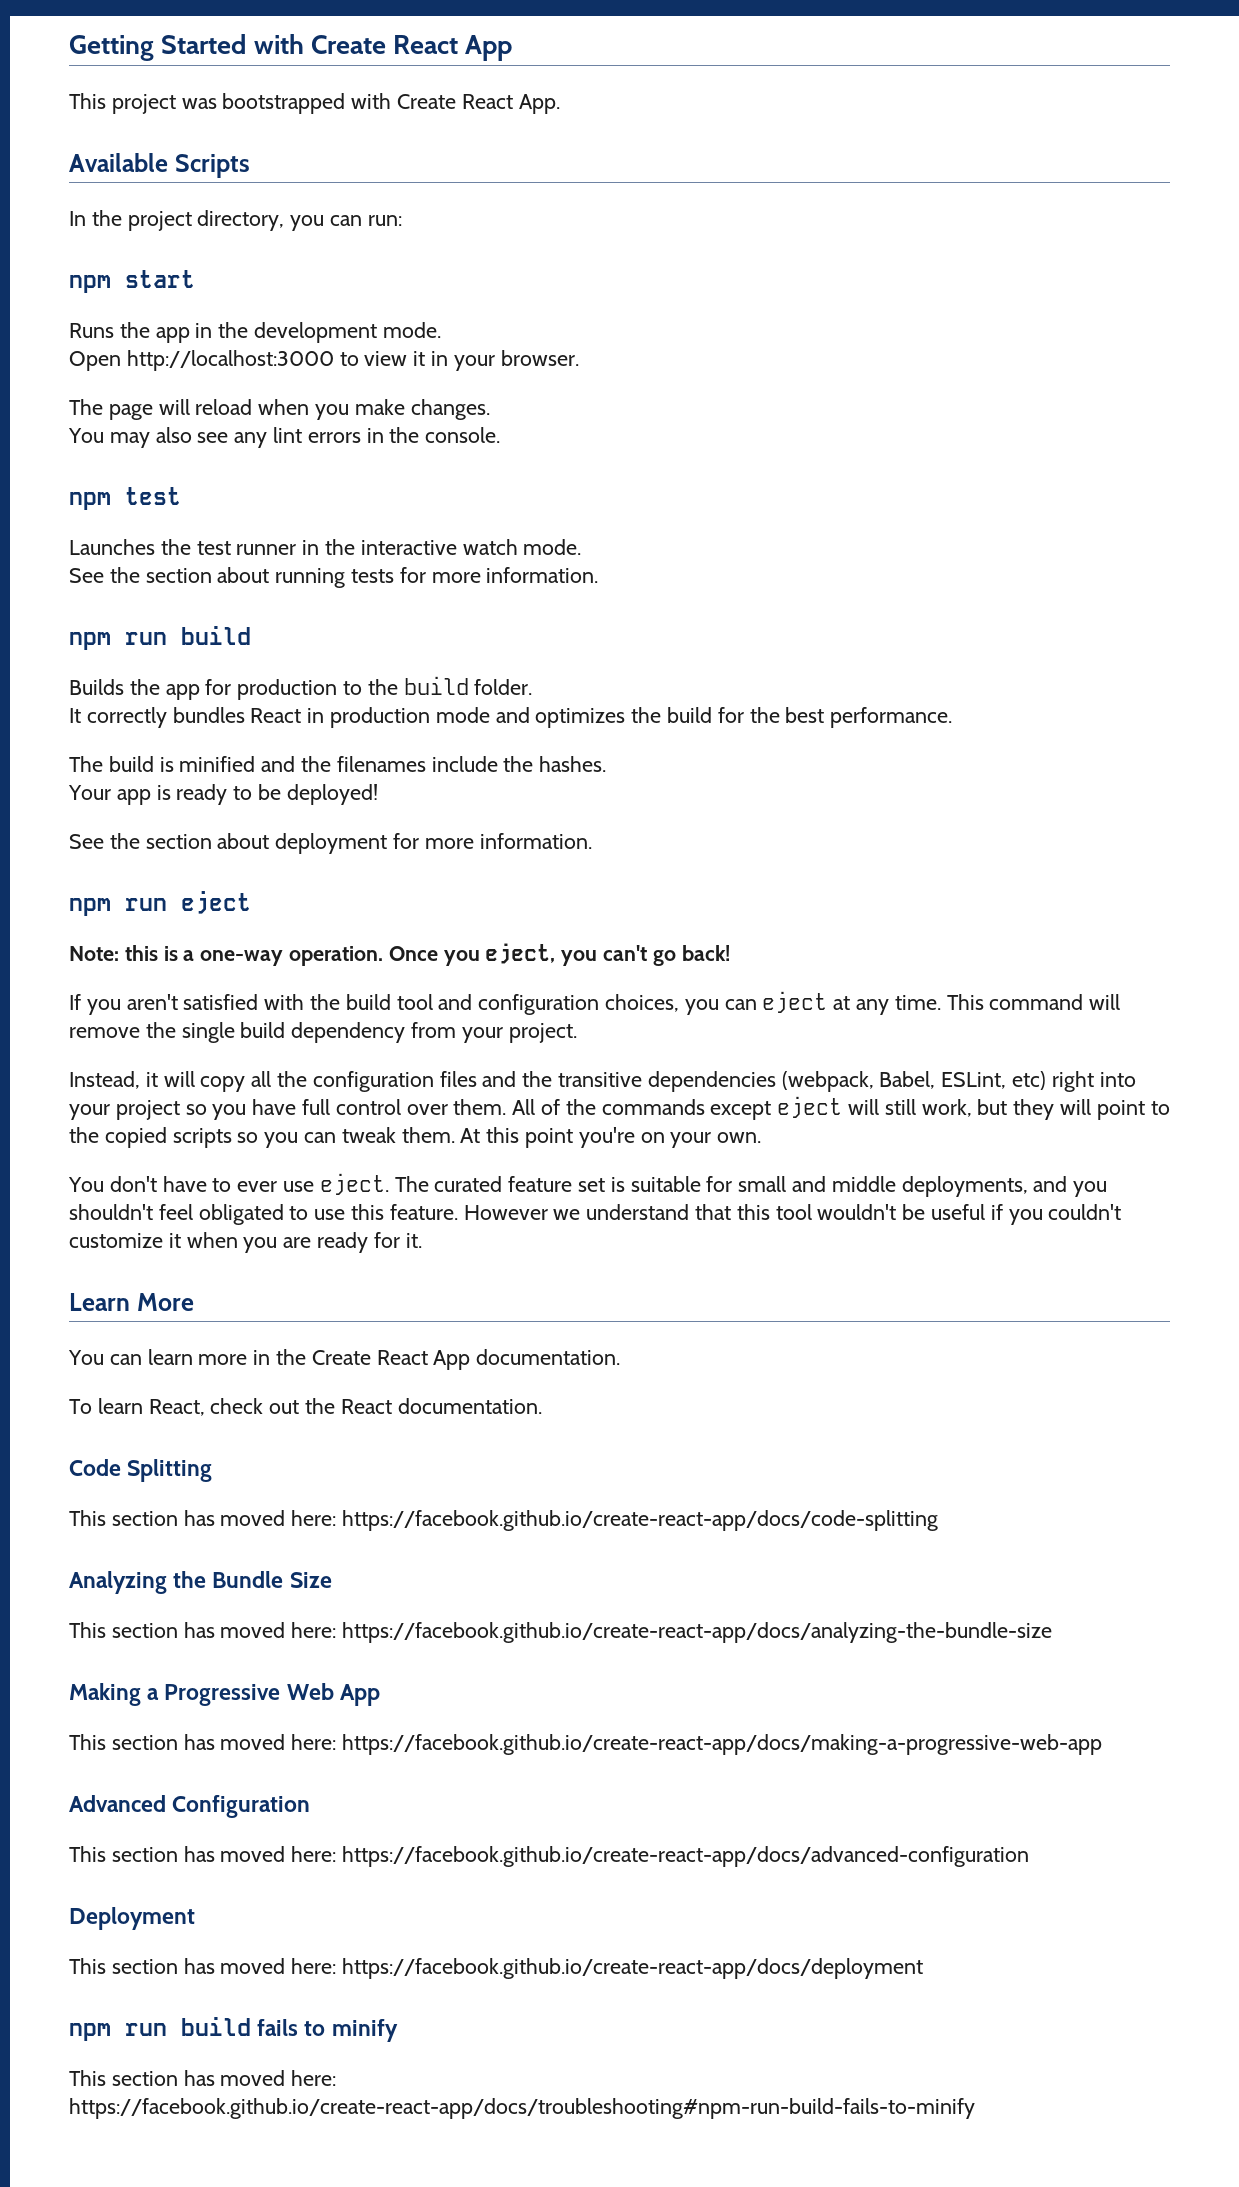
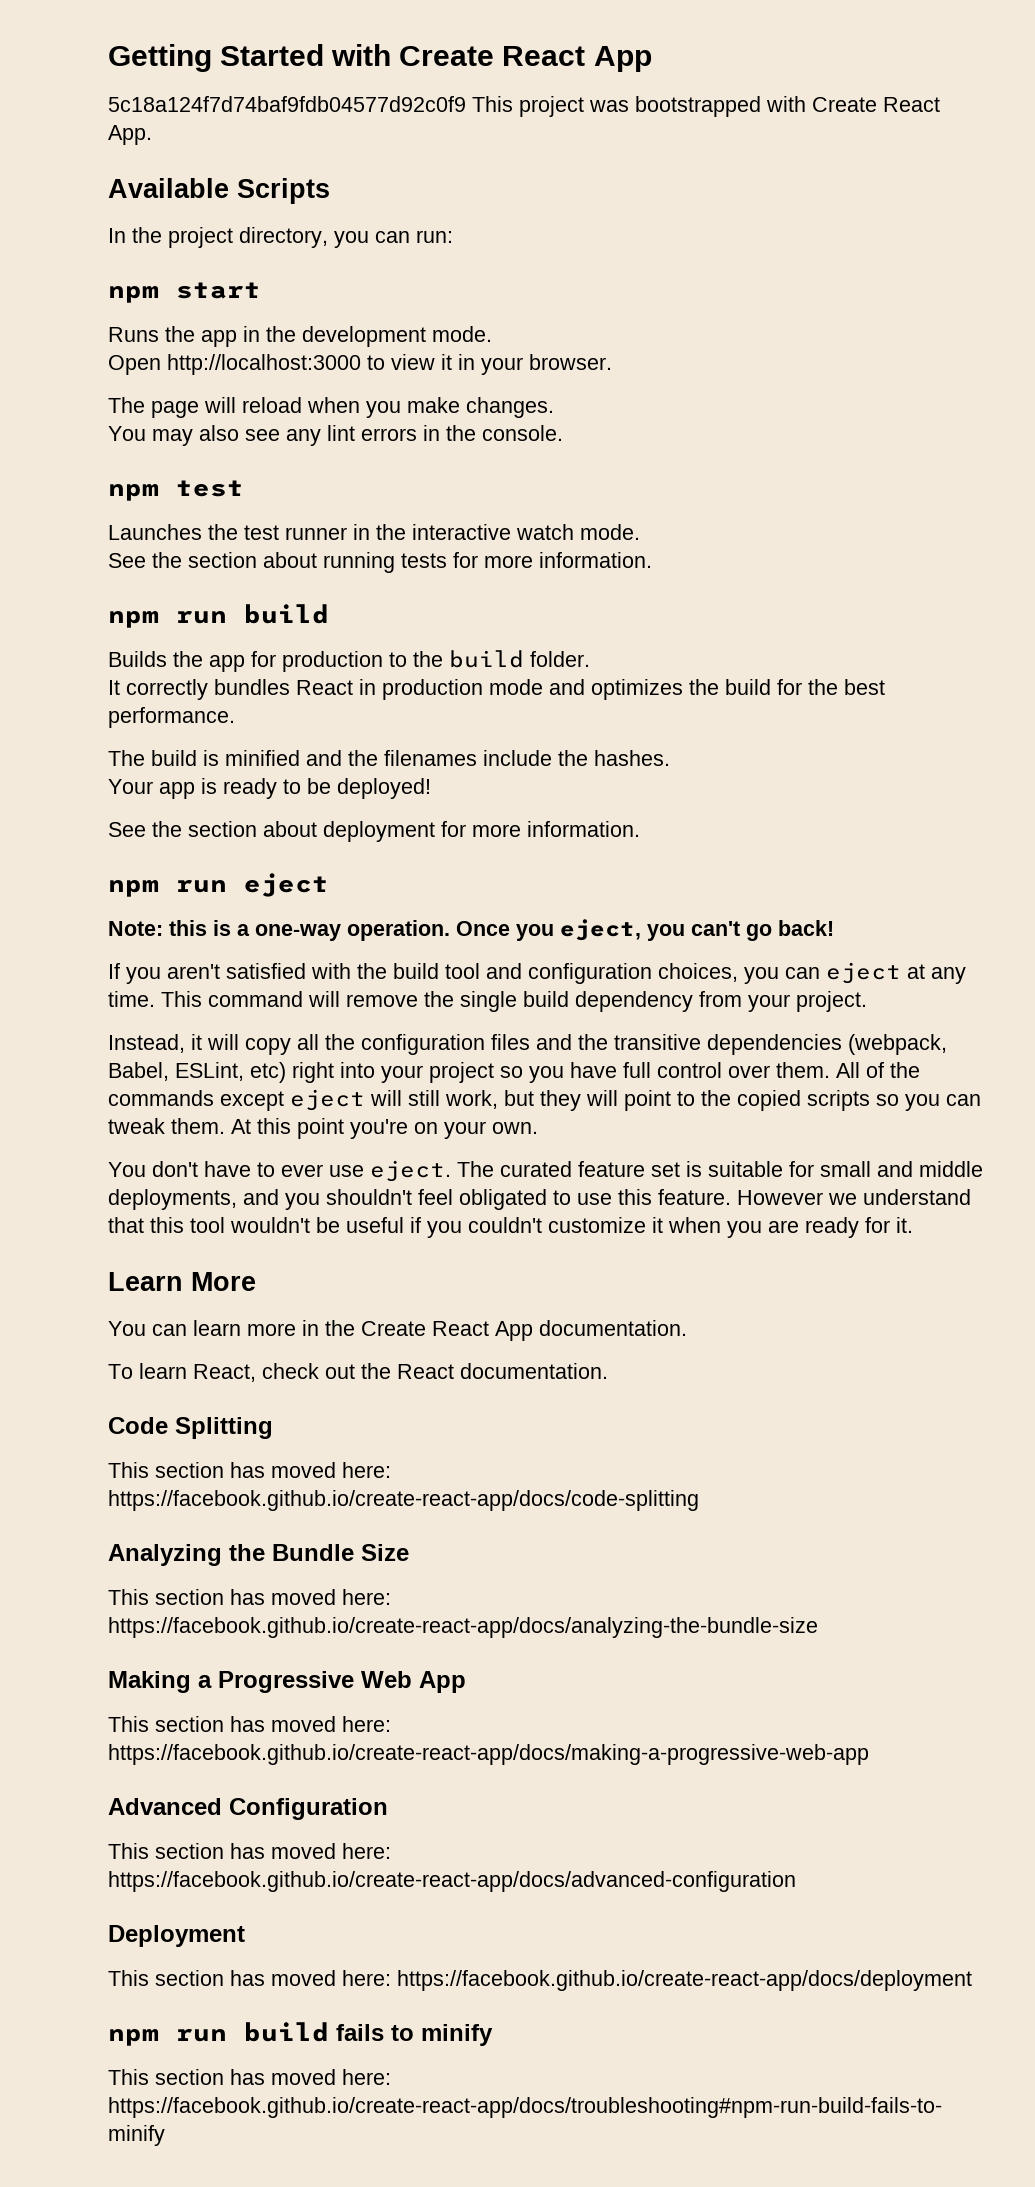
(513, 48) none -> [108,96,466,112] 5c18a124f7d74baf9fdb04577d92c0f9

